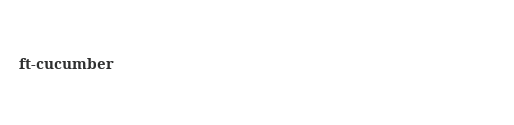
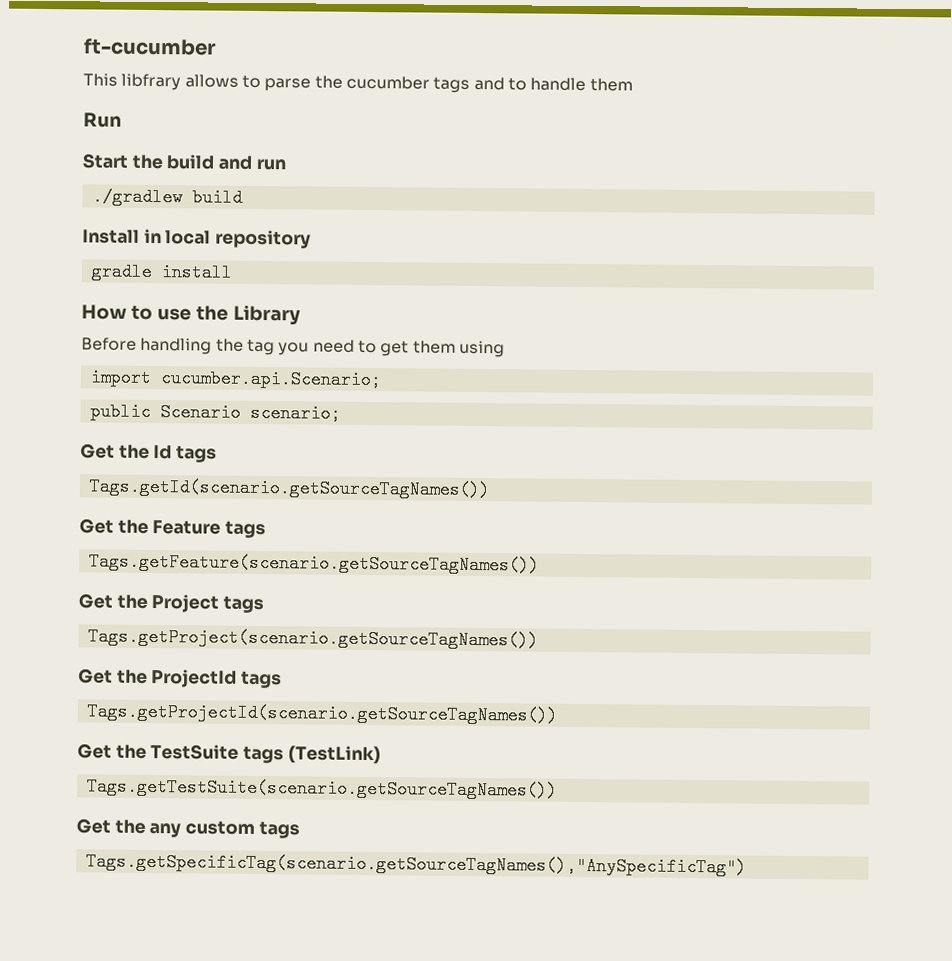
(114, 63) none -> [83,73,633,93] [83,112,122,128] [82,153,286,171] [91,187,243,207] [82,228,312,249] [90,262,232,282] [81,304,301,326] [81,337,505,358] [89,368,382,390] [89,402,341,423] [80,443,218,463] [88,477,490,500] [79,518,267,539] [88,552,540,575] [78,593,265,614] [87,627,539,650] [78,668,283,689] [86,702,558,725] [77,743,381,765] [86,777,558,800] [76,818,300,839] [85,852,747,877] // This libfrary allows to parse the cucumber tags and to handle them // Run // Start the build and run // ./gradlew build // Install in local repository // gradle install // How to use the Library // Before handling the tag you need to get them using // import cucumber.api.Scenario; // public Scenario scenario; // Get the Id tags // Tags.getId(scenario.getSourceTagNames()) // Get the Feature tags // Tags.getFeature(scenario.getSourceTagNames()) // Get the Project tags // Tags.getProject(scenario.getSourceTagNames()) // Get the ProjectId tags // Tags.getProjectId(scenario.getSourceTagNames()) // Get the TestSuite tags (TestLink) // Tags.getTestSuite(scenario.getSourceTagNames()) // Get the any custom tags // Tags.getSpecificTag(scenario.getSourceTagNames(),"AnySpecificTag")

